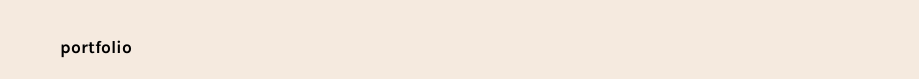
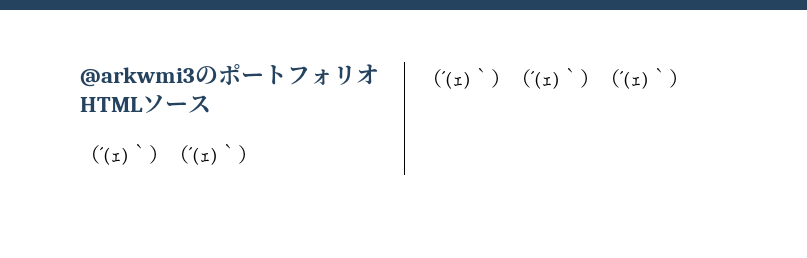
[60,40,132,58] portfolio -> [80,64,379,87] [80,95,211,113] [80,144,258,165] [422,68,689,89] @arkwmi3のポートフォリオHTMLソース // （´(ｪ)｀）（´(ｪ)｀） // （´(ｪ)｀）（´(ｪ)｀）（´(ｪ)｀）

